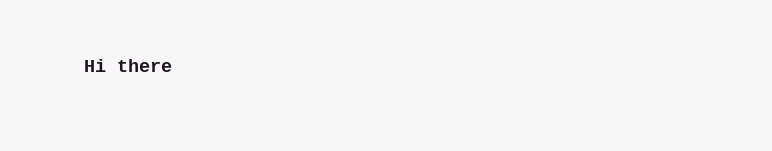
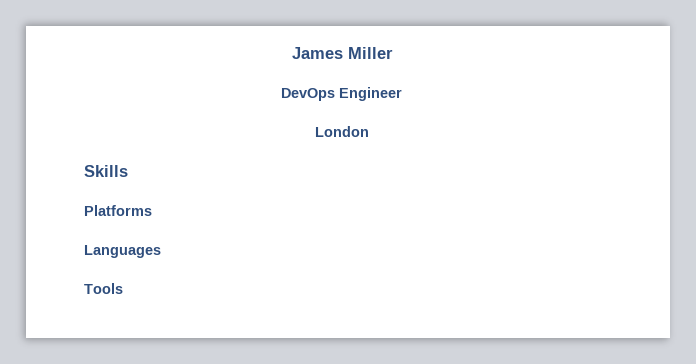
[84,59,172,72] Hi there -> [291,47,393,59] [281,87,402,101] [314,126,369,137] [84,165,128,177] [84,205,152,216] [84,245,161,258] [84,283,123,294] James Miller // DevOps Engineer // London // Skills // Platforms // Languages // Tools

